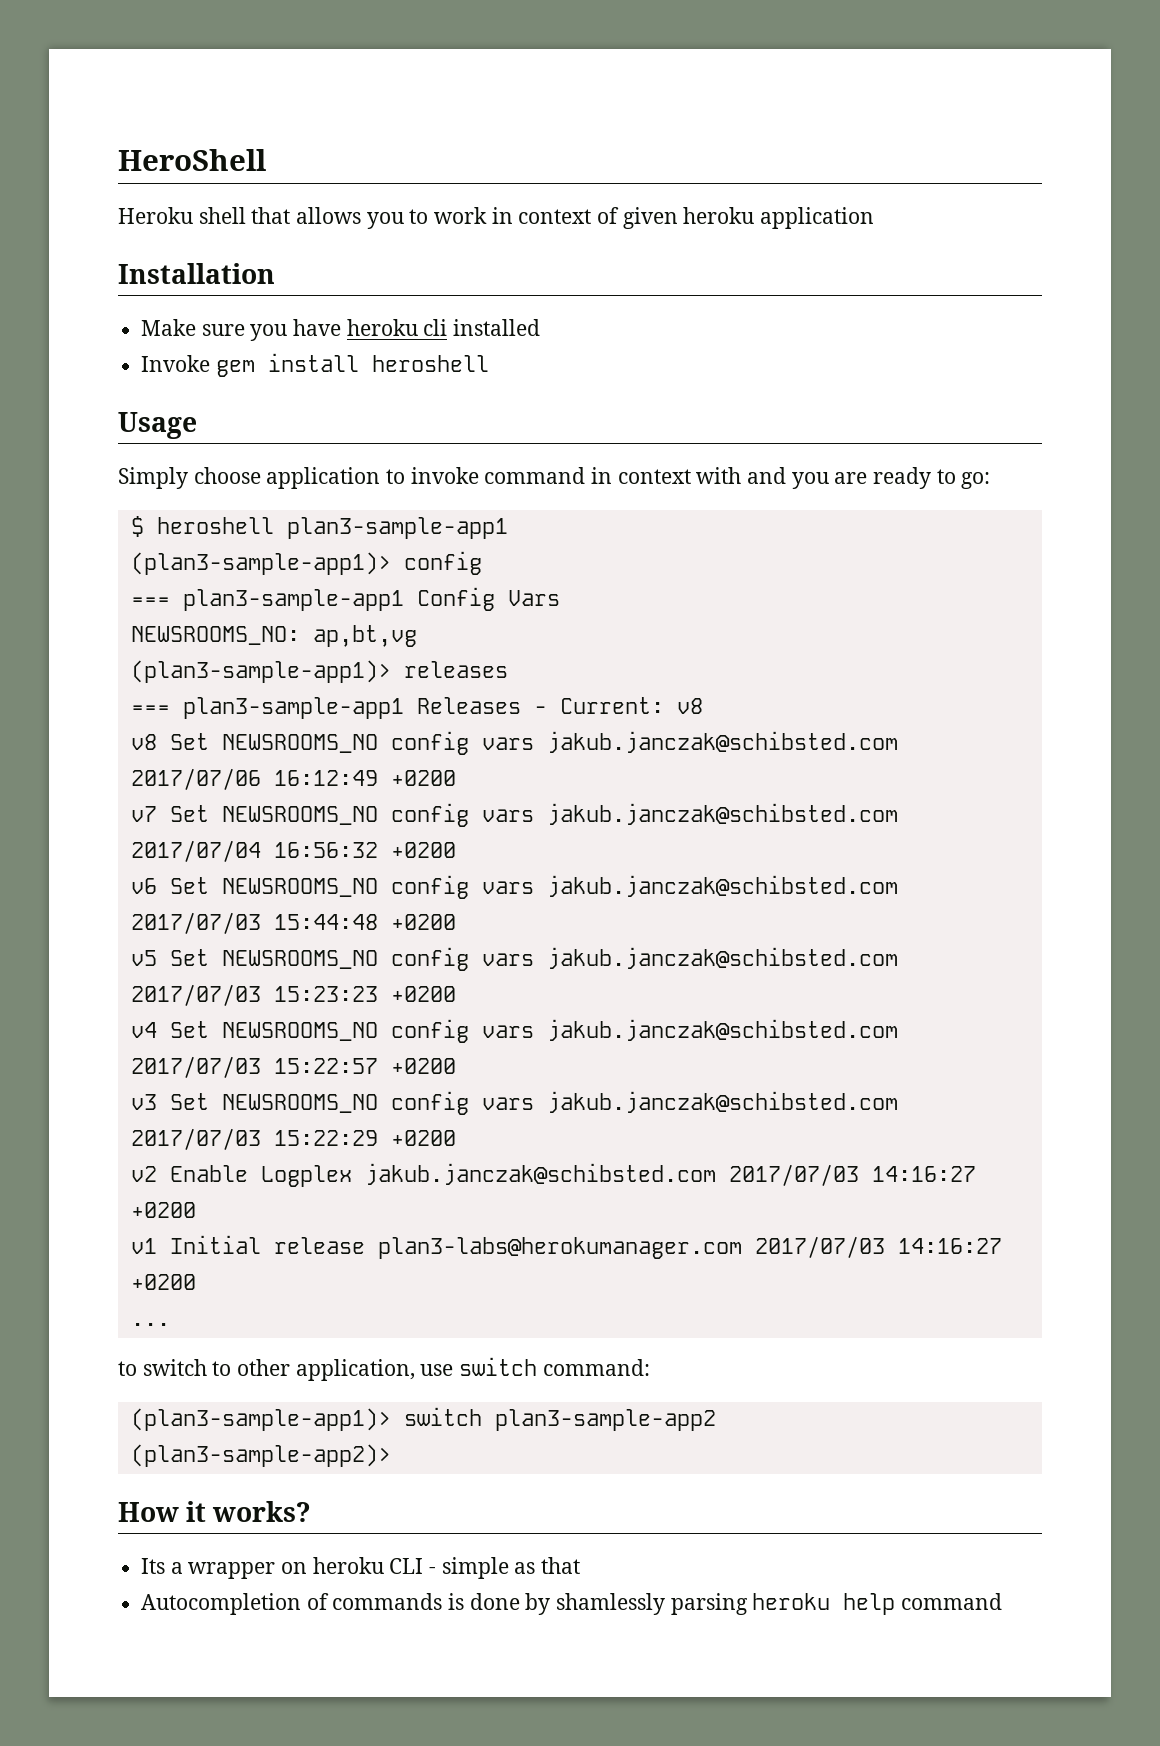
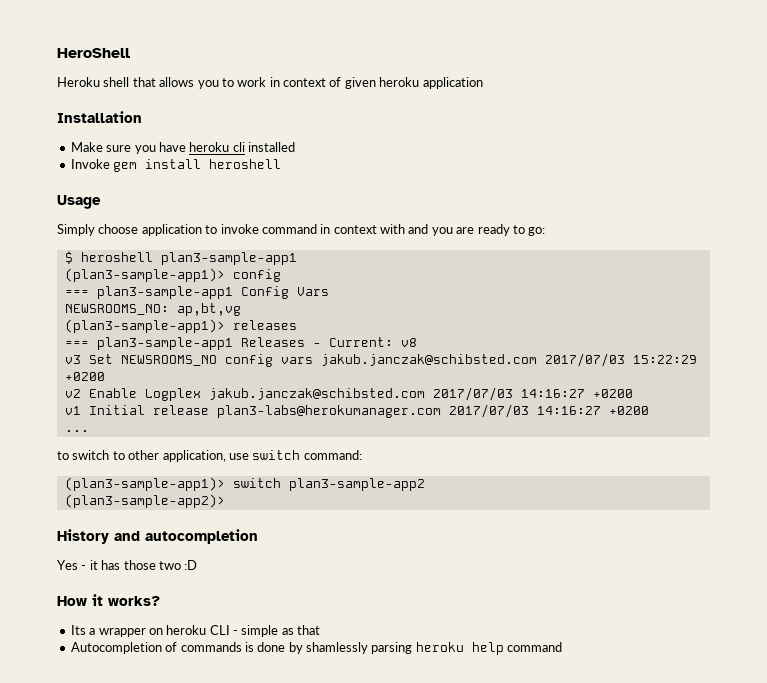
[130,731,898,755] [130,768,456,790] [130,803,898,827] [130,840,456,862] [130,875,898,899] [130,912,456,934] [130,947,898,971] [130,984,456,1006] [130,1019,898,1043] [130,1056,456,1078] // v8 Set NEWSROOMS_NO config vars jakub.janczak@schibsted.com 2017/07/06 16:12:49 +0200 // v7 Set NEWSROOMS_NO config vars jakub.janczak@schibsted.com 2017/07/04 16:56:32 +0200 // v6 Set NEWSROOMS_NO config vars jakub.janczak@schibsted.com 2017/07/03 15:44:48 +0200 // v5 Set NEWSROOMS_NO config vars jakub.janczak@schibsted.com 2017/07/03 15:23:23 +0200 // v4 Set NEWSROOMS_NO config vars jakub.janczak@schibsted.com 2017/07/03 15:22:57 +0200 -> (417, 342) none
(391, 1455) none -> [57,529,258,544] [57,560,198,570] // History and autocompletion // Yes - it has those two :D

